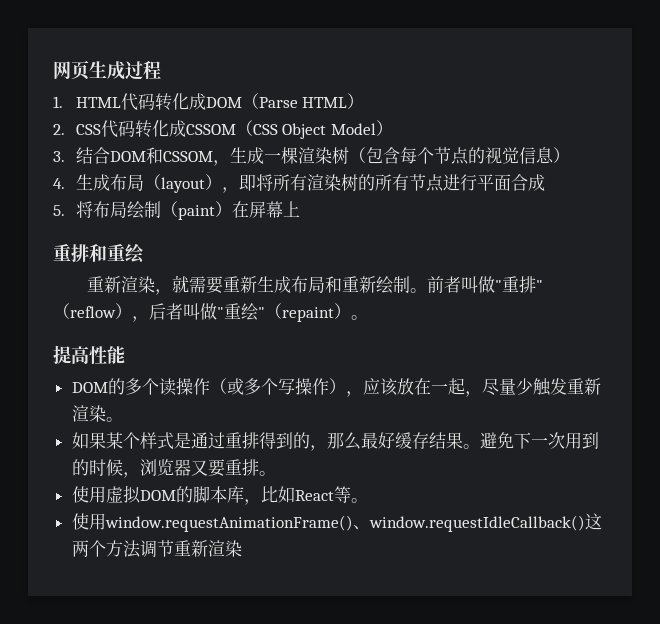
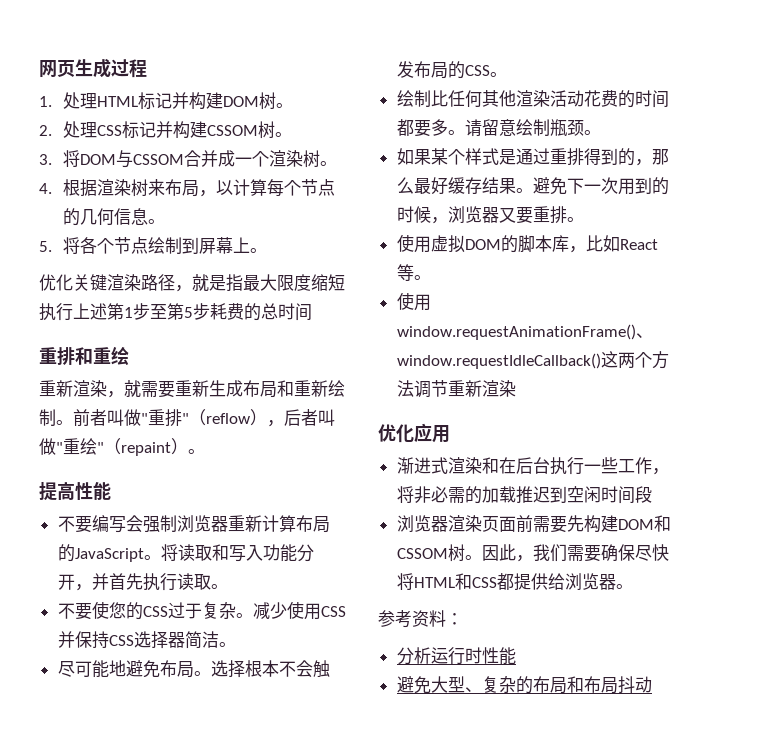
[75,93,365,111] [53,120,393,139] [53,147,570,166] [53,174,545,193] [53,201,300,220] HTML代码转化成DOM（Parse HTML） // 2. CSS代码转化成CSSOM（CSS Object Model） // 3.结合DOM和CSSOM，生成一棵渲染树（包含每个节点的视觉信息） // 4.生成布局（layout），即将所有渲染树的所有节点进行平面合成 // 5.将布局绘制（paint）在屏幕上 -> [63,92,294,110] [39,121,293,139] [39,150,338,168] [39,179,336,197] [63,208,166,226] [39,237,268,254] [39,274,345,292] [39,303,312,321] 处理HTML标记并构建DOM树。 // 2.处理CSS标记并构建CSSOM树。 // 3.将DOM与CSSOM合并成一个渲染树。 // 4.根据渲染树来布局，以计算每个节点的几何信息。 // 5.将各个节点绘制到屏幕上。 // 优化关键渲染路径，就是指最大限度缩短执行上述第1步至第5步耗费的总时间
[71,378,601,397] [71,405,106,422] DOM的多个读操作（或多个写操作），应该放在一起，尽量少触发重新渲染 -> [57,515,330,533] [57,544,314,562] [57,573,228,591] [57,601,346,620] [57,631,236,649] [57,660,330,678] [396,61,507,79] [396,90,669,108] [396,119,584,137] 不要编写会强制浏览器重新计算布局的JavaScript。将读取和写入功能分开，并首先执行读取。 // 不要使您的CSS过于复杂。减少使用CSS并保持CSS选择器简洁。 // 尽可能地避免布局。选择根本不会触发布局的CSS。 // 绘制比任何其他渲染活动花费的时间都要多。请留意绘制瓶颈
(242, 548) none -> [378,423,450,443] [396,457,669,475] [396,486,652,504] [396,515,671,533] [396,544,669,562] [396,573,633,591] [378,610,463,628] [396,647,516,665] [396,676,652,694] // 优化应用 // 渐进式渲染和在后台执行一些工作，将非必需的加载推迟到空闲时间段 // 浏览器渲染页面前需要先构建DOM和CSSOM树。因此，我们需要确保尽快将HTML和CSS都提供给浏览器。 // 参考资料： // 分析运行时性能 // 避免大型、复杂的布局和布局抖动

